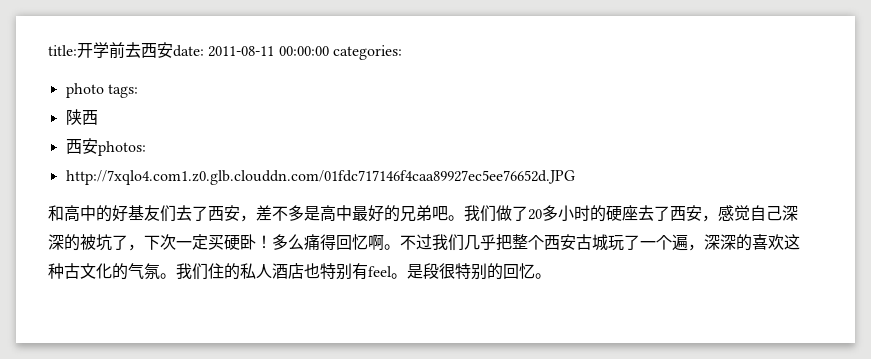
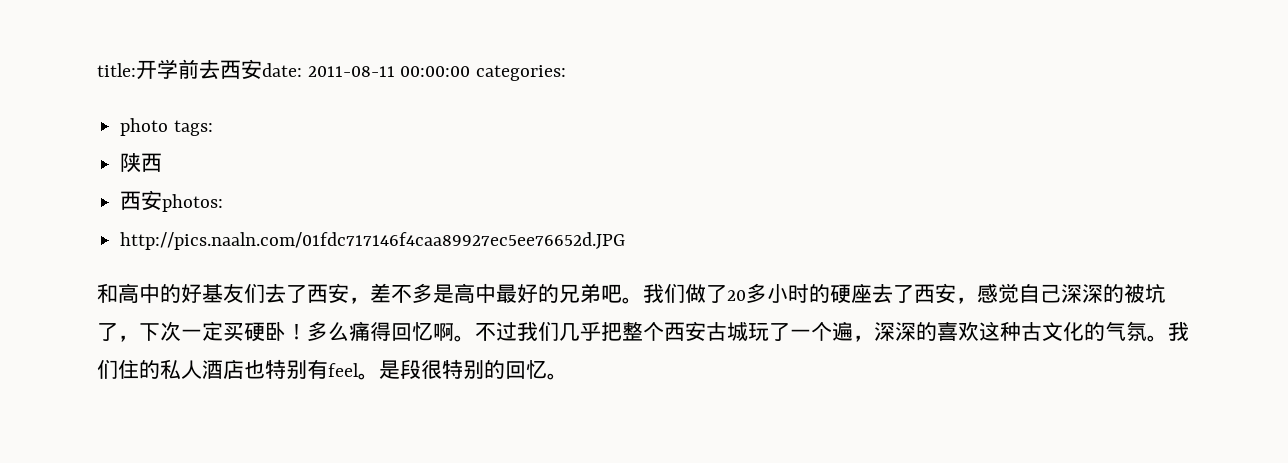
[65,170,575,185] http://7xqlo4.com1.z0.glb.clouddn.com/01fdc717146f4caa89927ec5ee76652d.JPG -> [120,232,626,250] http://pics.naaln.com/01fdc717146f4caa89927ec5ee76652d.JPG

